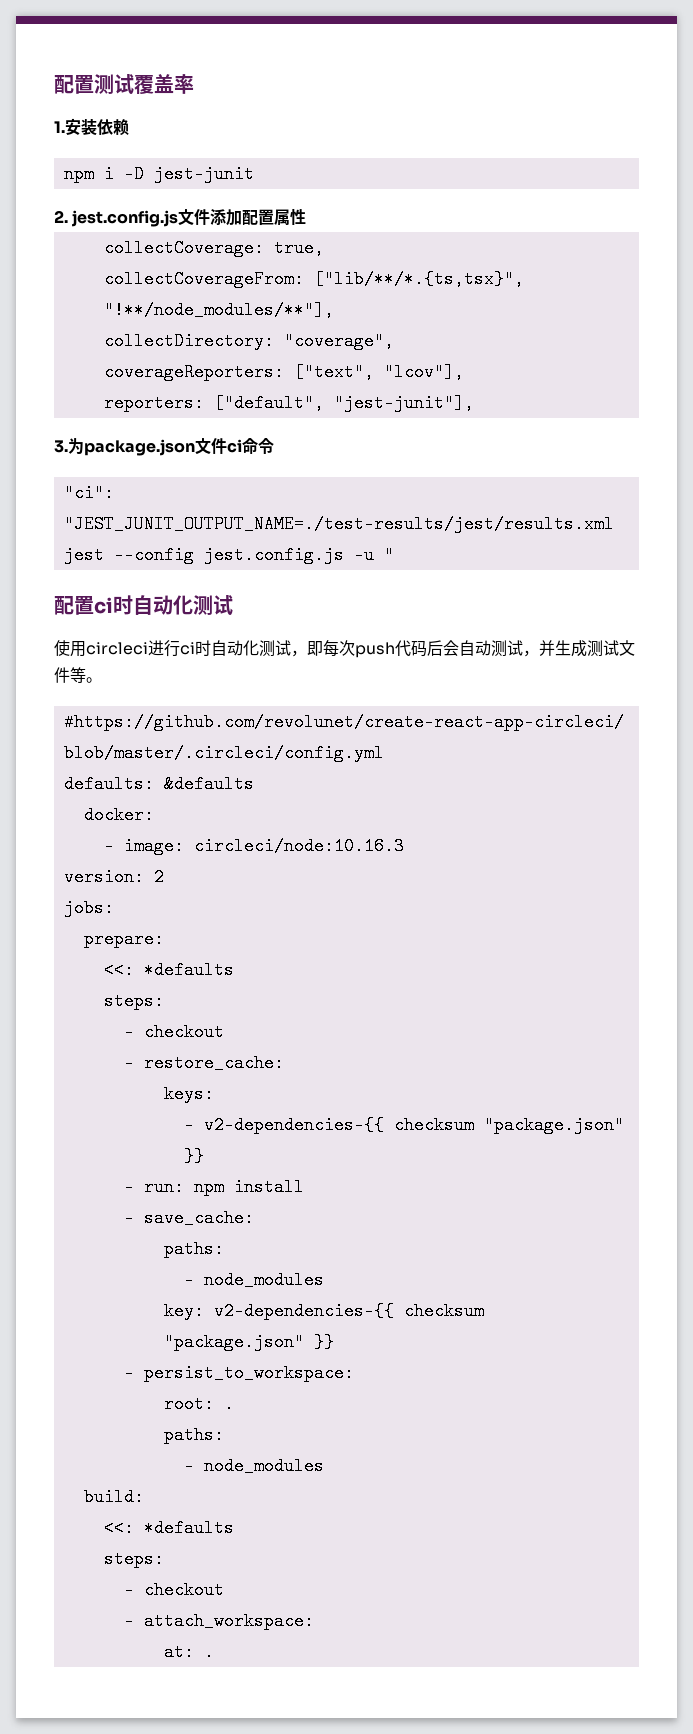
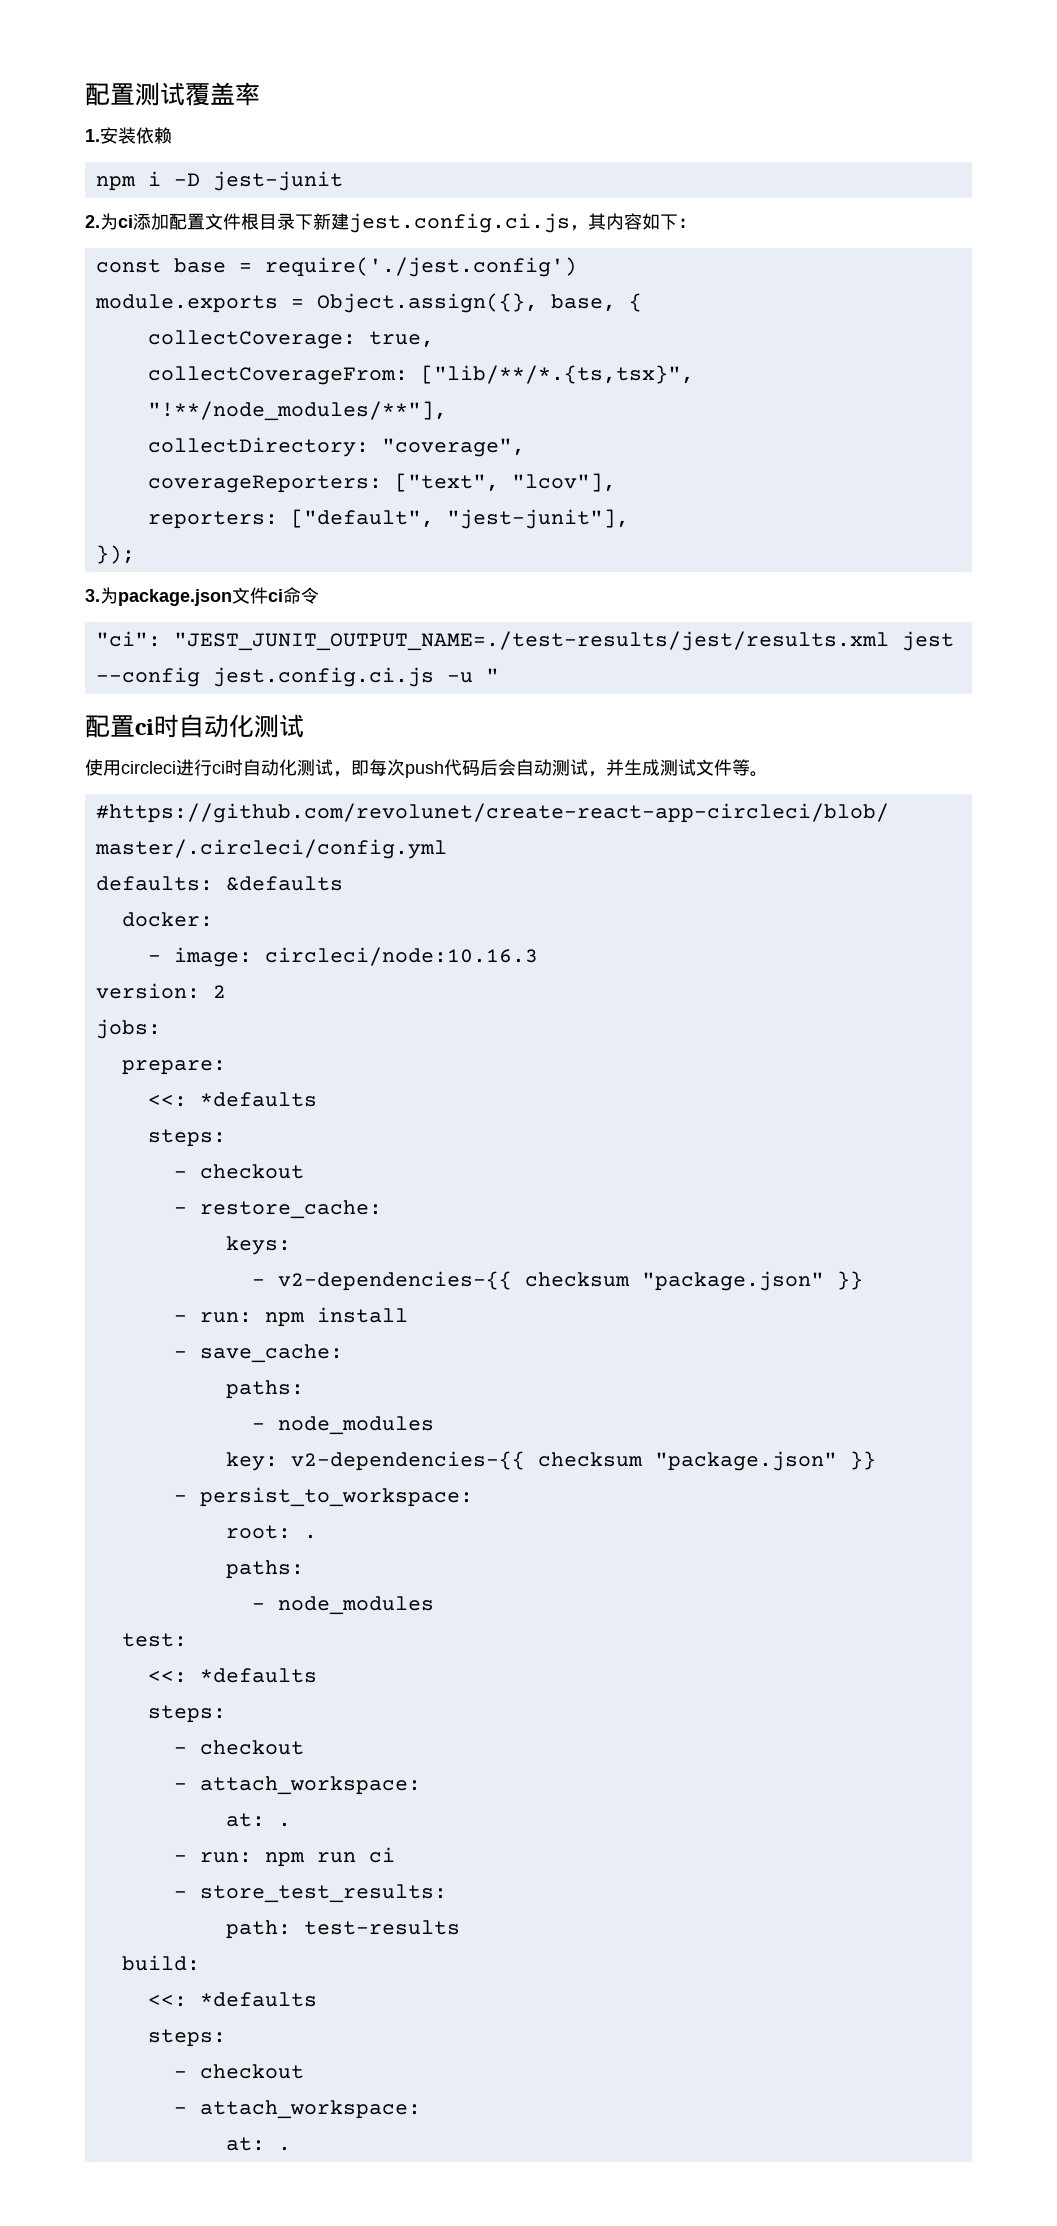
[72,208,307,227] jest.config.js文件添加配置属性 -> [100,213,696,233] [95,257,577,277] [94,293,642,313] 为ci添加配置文件根目录下新建jest.config.ci.js，其内容如下： // const base = require('./jest.config') // module.exports = Object.assign({}, base, {
(474, 403) none -> [95,545,135,564] // });
[203,546,344,564] jest.config.js -> [212,667,434,687] jest.config.ci.js
(324, 1466) none -> [121,1633,187,1647] [147,1668,317,1683] [147,1705,226,1723] [173,1740,304,1755] [173,1776,421,1795] [225,1813,291,1827] [173,1847,395,1867] [173,1884,447,1903] [225,1920,460,1939] // test: // <<: *defaults // steps: // - checkout // - attach_workspace: // at: . // - run: npm run ci // - store_test_results: // path: test-results

